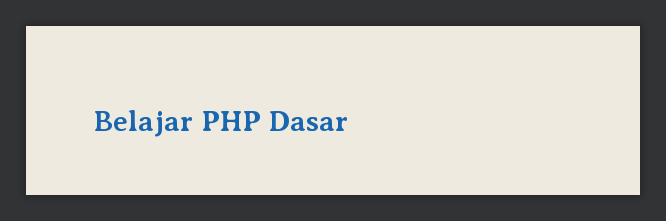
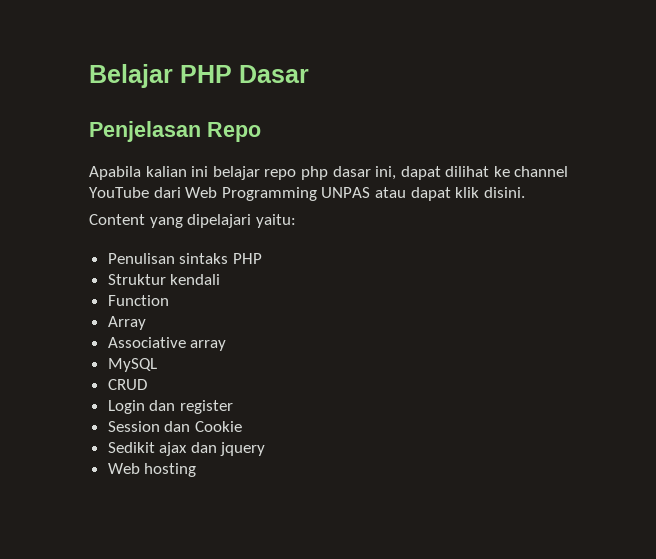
(348, 121) none -> [89,121,261,142] [89,166,569,180] [89,187,525,201] [89,214,296,228] [107,253,262,264] [107,274,221,285] [107,295,169,306] [107,316,146,330] [107,337,227,351] [107,358,157,372] [107,379,147,390] [107,400,233,414] [107,421,242,432] [107,442,266,456] [107,463,197,477] // Penjelasan Repo // Apabila kalian ini belajar repo php dasar ini, dapat dilihat ke channel YouTube dari Web Programming UNPAS atau dapat klik disini. // Content yang dipelajari yaitu: // Penulisan sintaks PHP // Struktur kendali // Function // Array // Associative array // MySQL // CRUD // Login dan register // Session dan Cookie // Sedikit ajax dan jquery // Web hosting

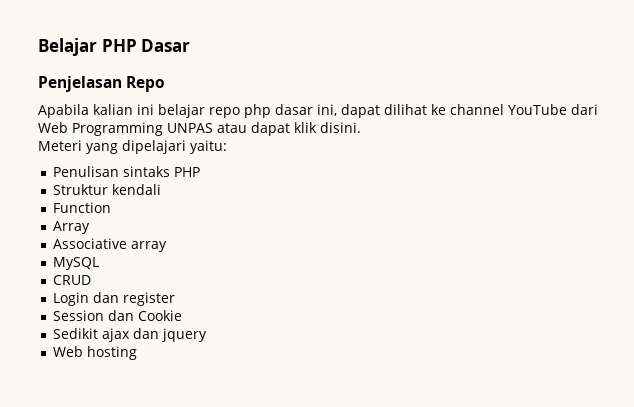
[89,214,145,225] Content -> [38,140,82,151] Meteri

